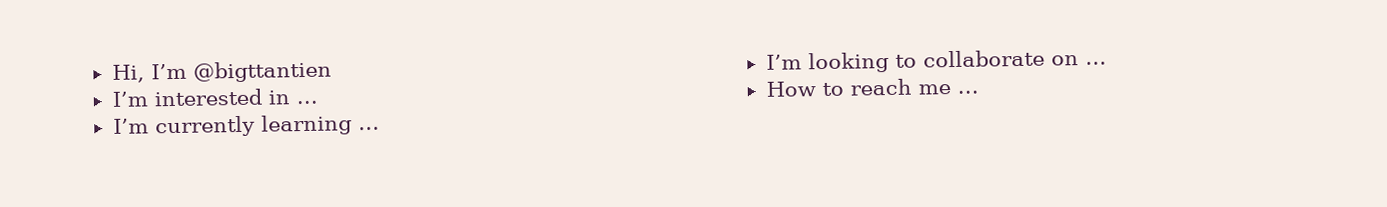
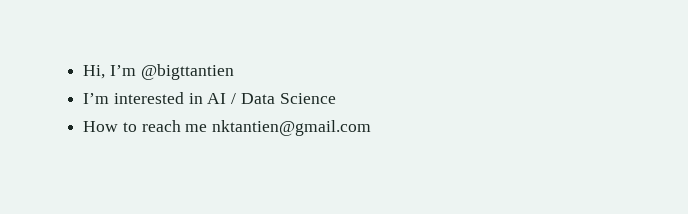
[295,100,318,105] [112,114,380,138] [765,49,1107,74] ... // I’m currently learning ... // I’m looking to collaborate on ... -> [207,93,336,104] AI / Data Science
[956,90,979,94] ... -> [212,120,372,136] nktantien@gmail.com

